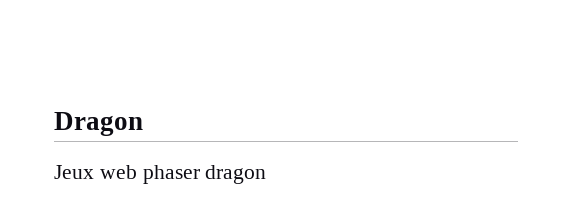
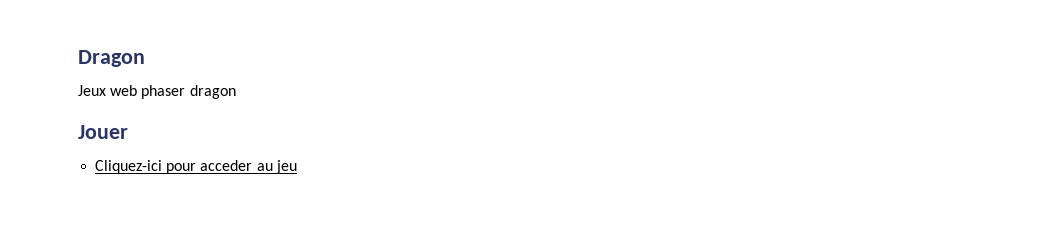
(267, 174) none -> [78,125,128,139] [95,160,297,174] // Jouer // Cliquez-ici pour acceder au jeu

